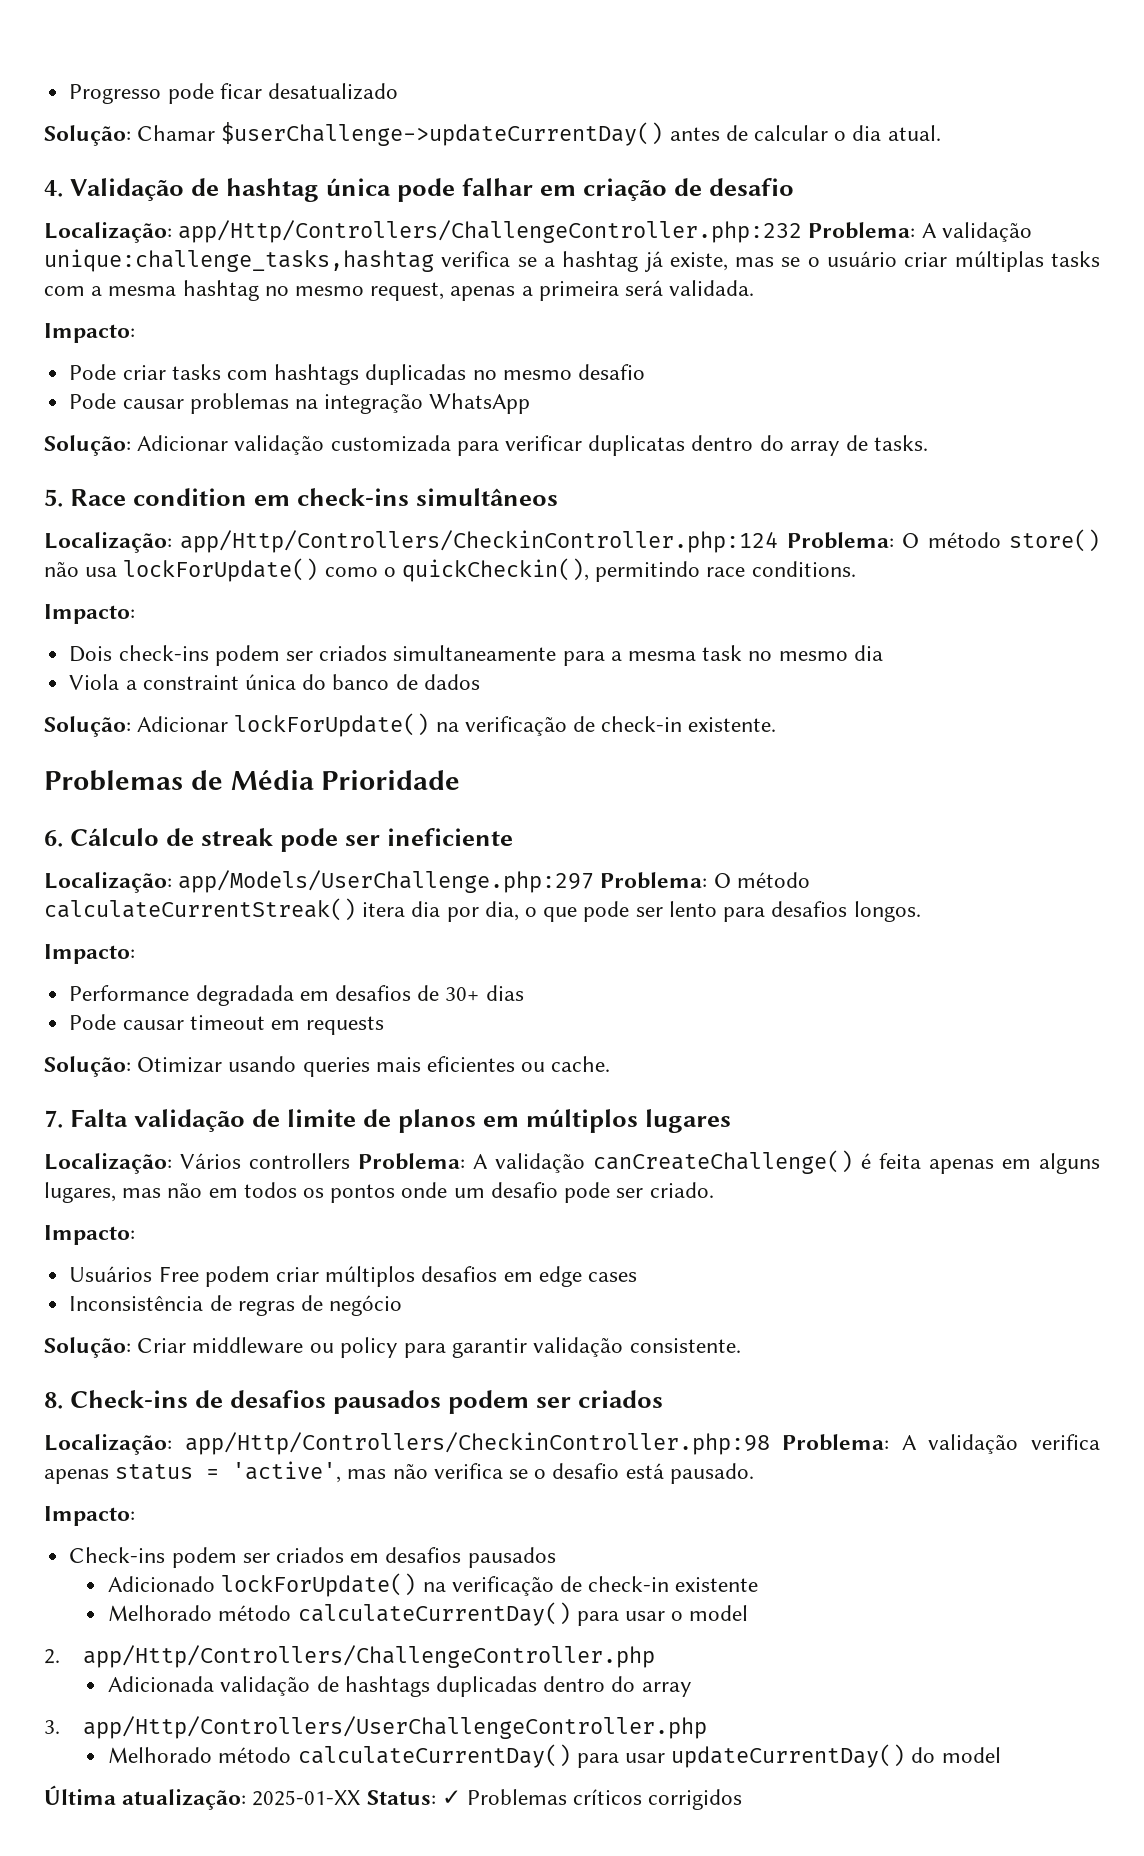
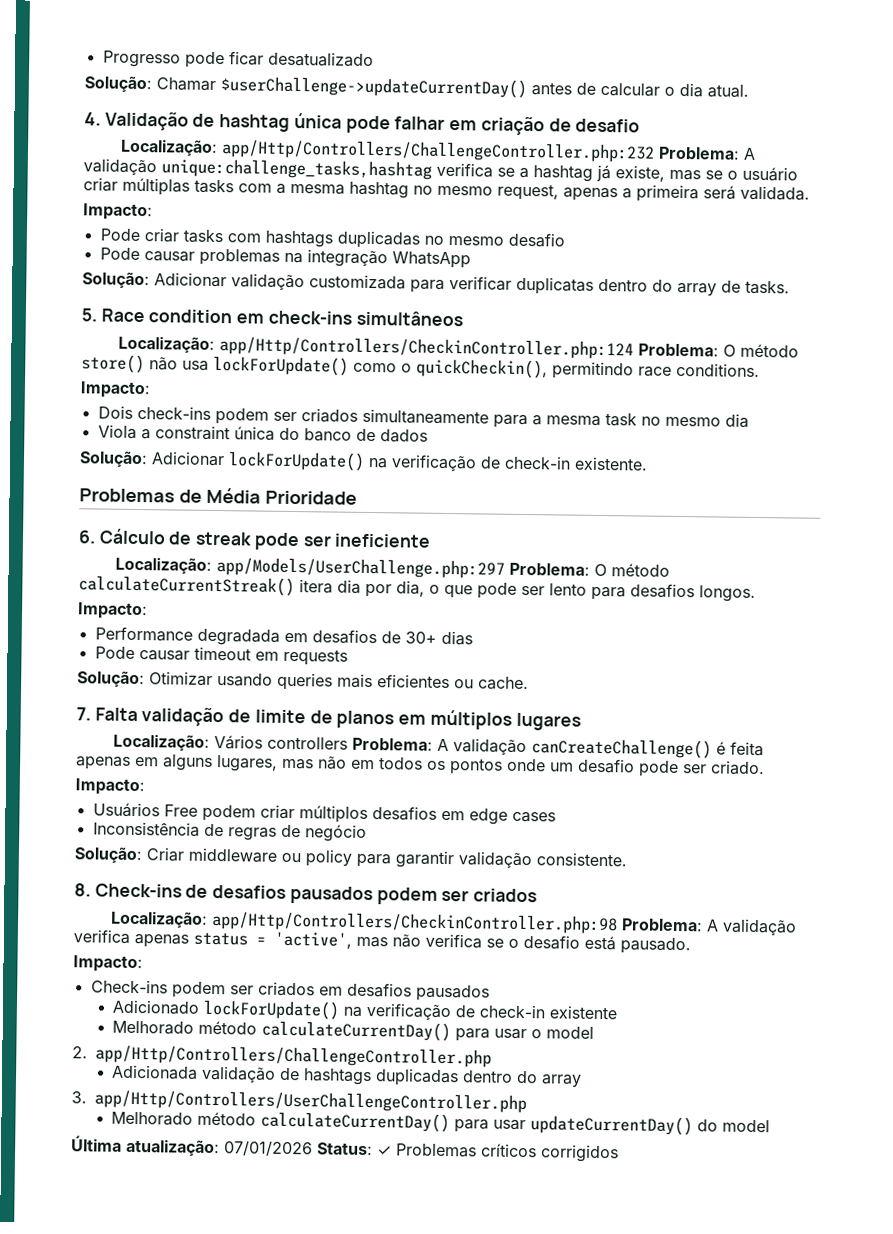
[252,1790,361,1806] 2025-01-XX -> [224,1141,313,1157] 07/01/2026

